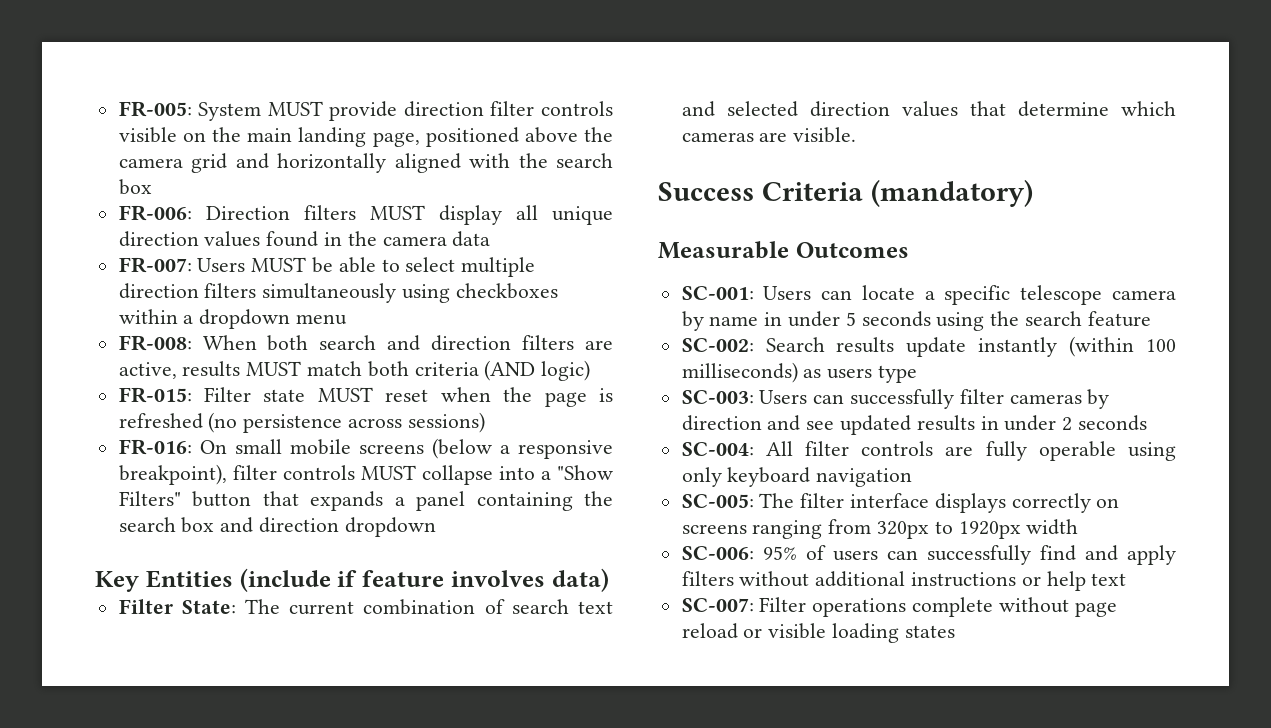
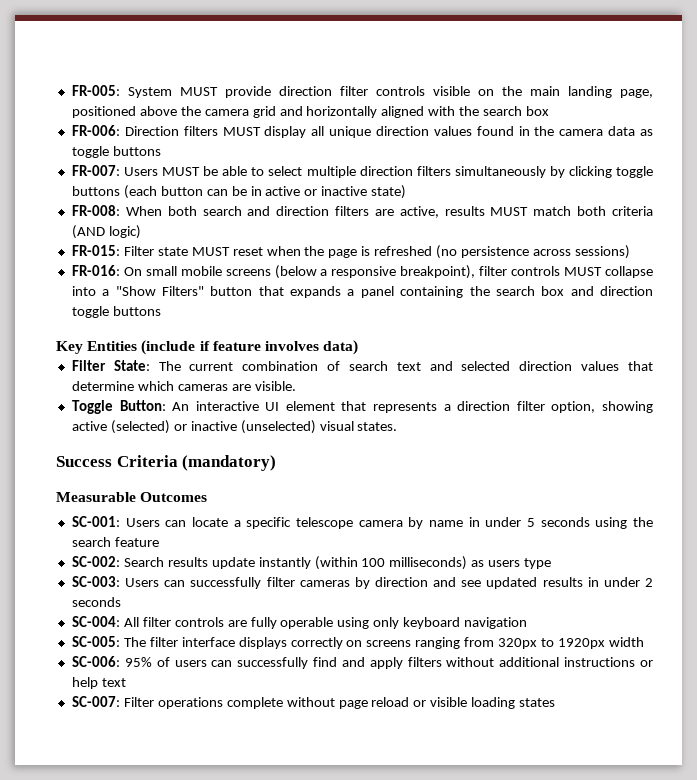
(491, 239) none -> [639,129,653,136] [71,146,161,158] as toggle buttons
[402,283,558,303] [118,309,348,329] using checkboxes within a dropdown menu -> [549,166,653,178] [71,185,407,199] by clicking toggle buttons (each button can be in active or inactive state)
[344,517,436,537] dropdown -> [71,306,161,318] toggle buttons
(857, 135) none -> [71,400,653,414] [71,420,398,434] // Toggle Button: An interactive UI element that represents a direction filter option, showing active (selected) or inactive (unselected) visual states.

